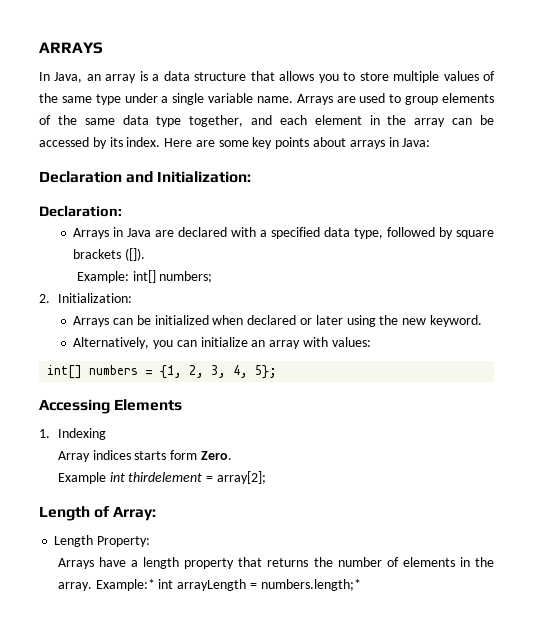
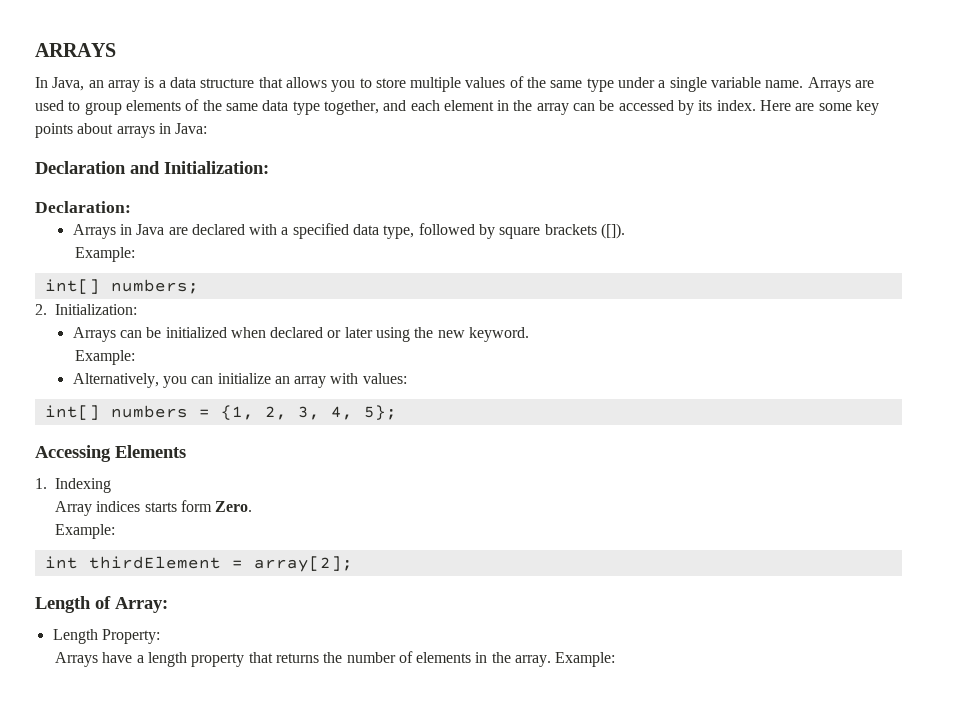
(129, 277) none -> (135, 254) //
(482, 321) none -> [74,350,135,365] // Example:
[57,472,203,484] Example int thirdelement -> [54,524,115,539] [44,556,221,569] Example: // int thirdElement
[95,579,361,591] Example:* int arrayLength = numbers.length;* -> [555,652,616,667] Example:

